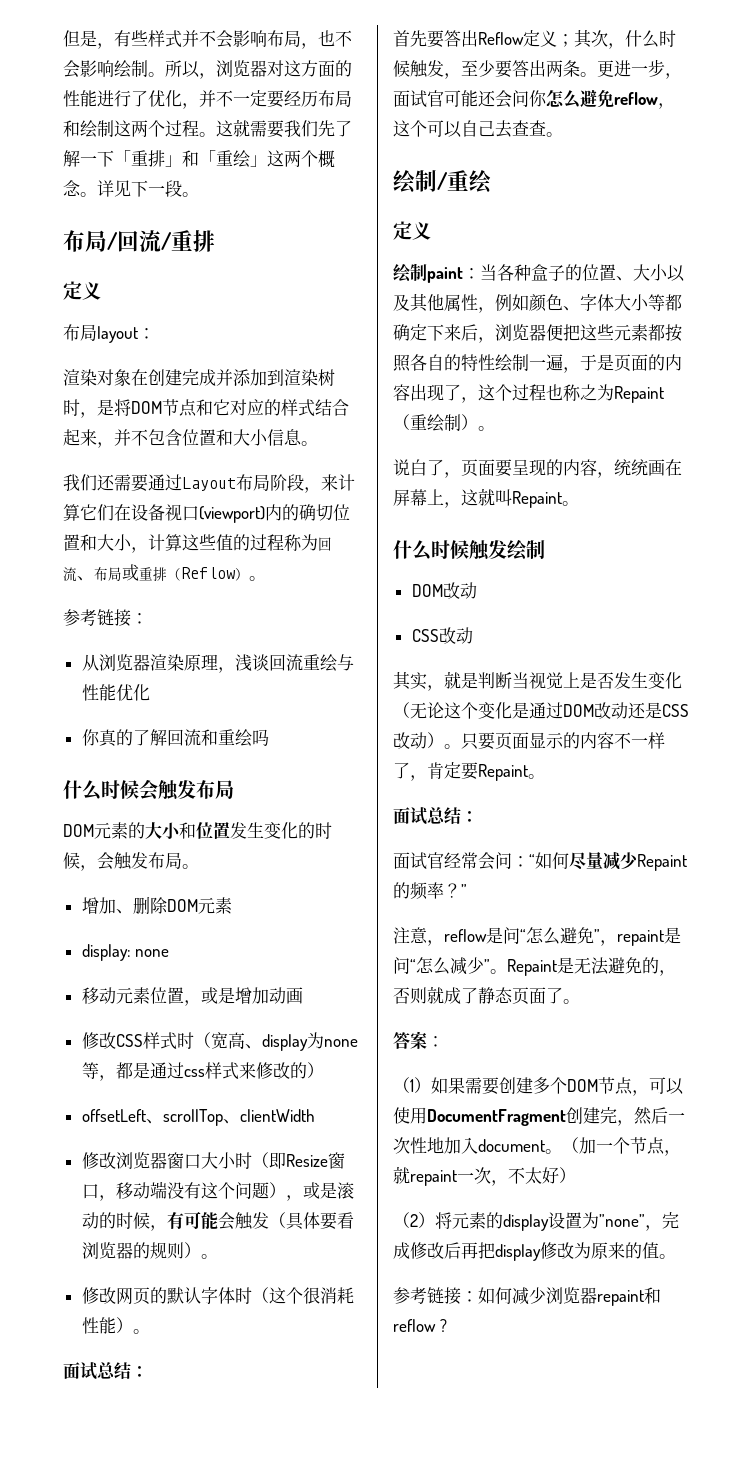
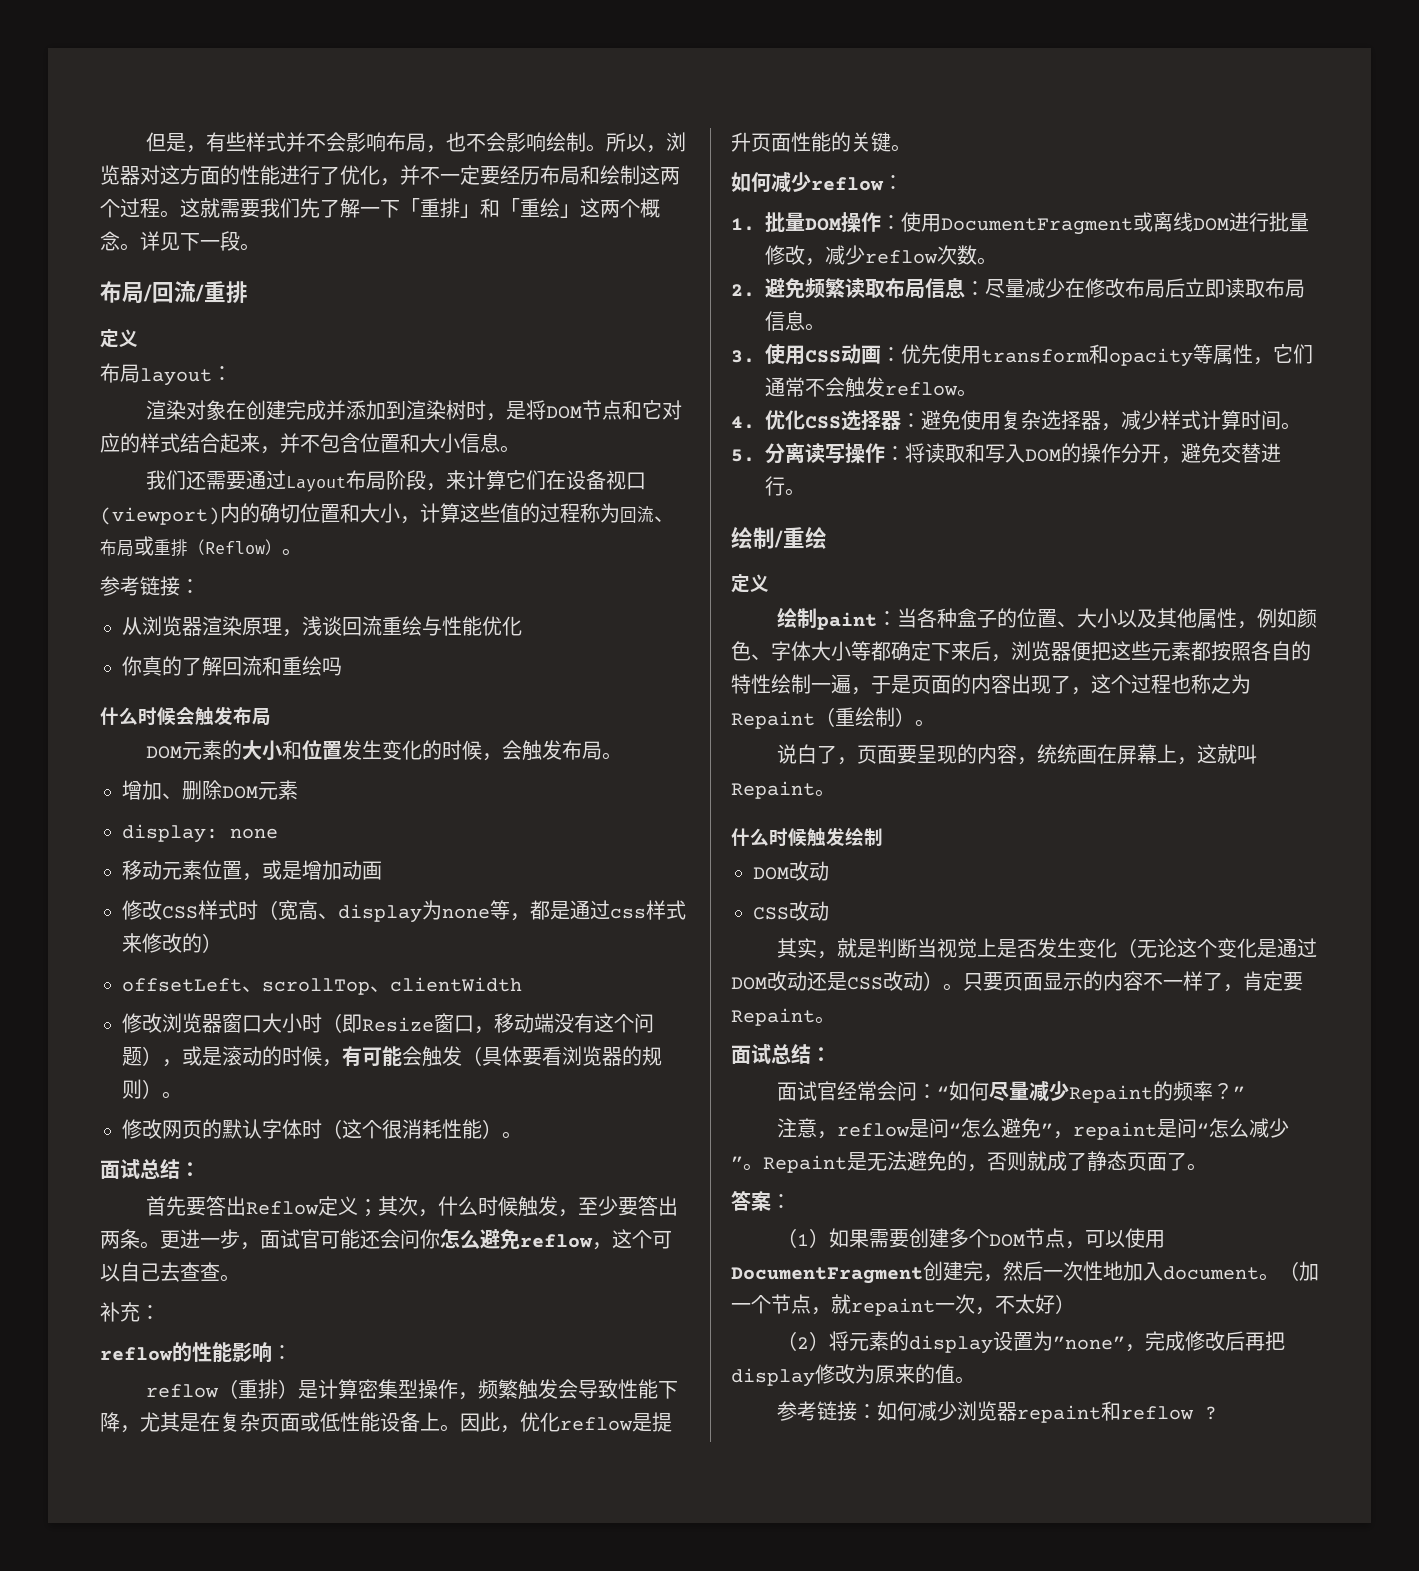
(563, 134) none -> [100,1302,160,1322] [100,1342,292,1363] [145,1379,678,1400] [100,1412,672,1433] [731,132,911,152] [731,172,903,193] [731,212,1309,235] [765,245,997,266] [731,277,1305,299] [765,311,825,331] [731,344,1313,367] [765,377,977,398] [731,410,1301,431] [731,443,1281,464] [765,476,805,496] // 补充： // reflow的性能影响： // reflow（重排）是计算密集型操作，频繁触发会导致性能下降，尤其是在复杂页面或低性能设备上。因此，优化reflow是提升页面性能的关键。 // 如何减少reflow： // 1.批量DOM操作：使用DocumentFragment或离线DOM进行批量修改，减少reflow次数。 // 2.避免频繁读取布局信息：尽量减少在修改布局后立即读取布局信息。 // 3.使用CSS动画：优先使用transform和opacity等属性，它们通常不会触发reflow。 // 4.优化CSS选择器：避免使用复杂选择器，减少样式计算时间。 // 5.分离读写操作：将读取和写入DOM的操作分开，避免交替进行。

